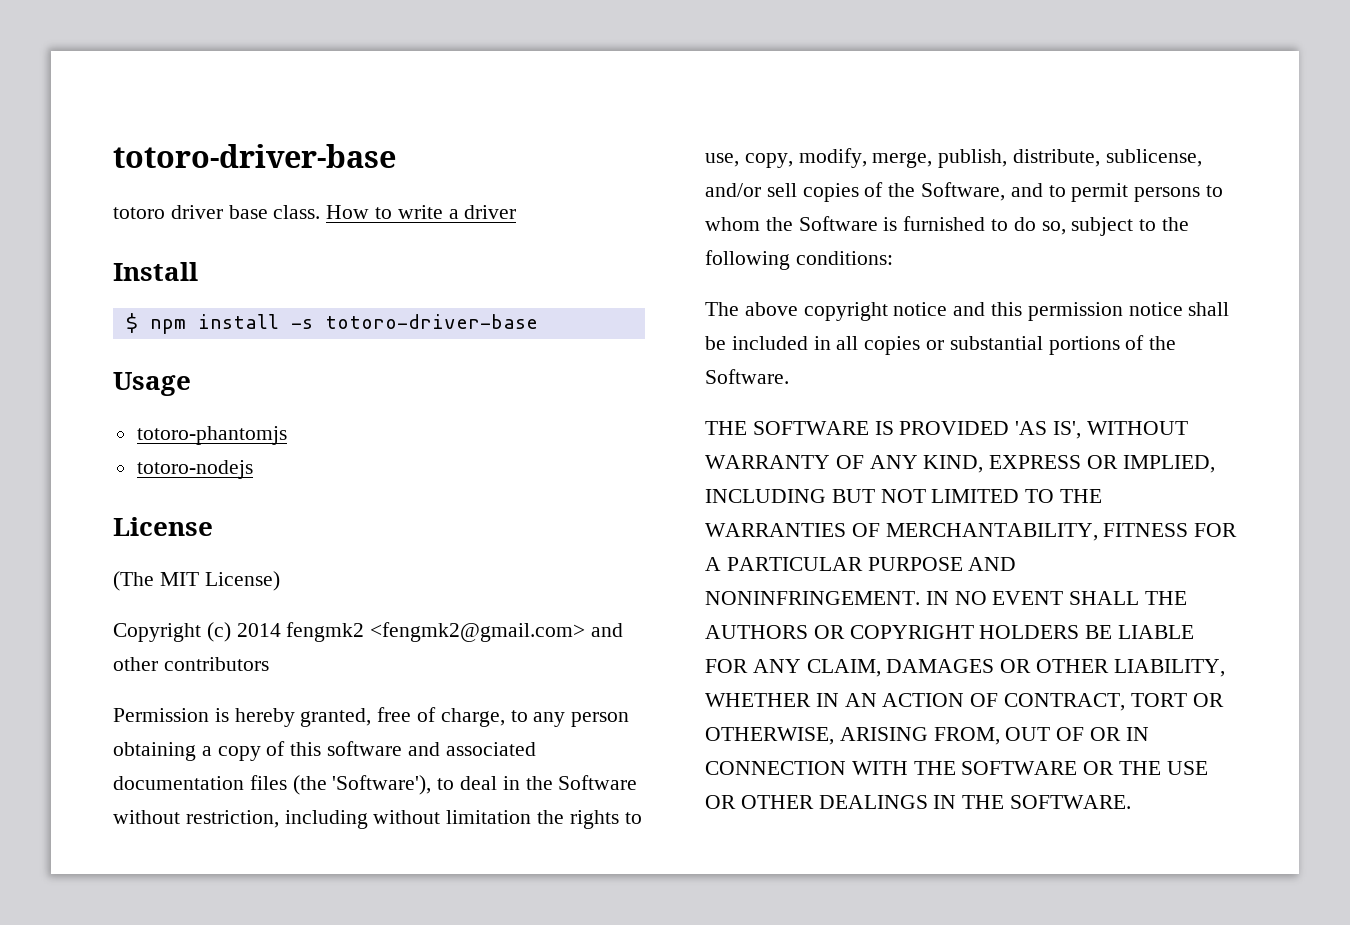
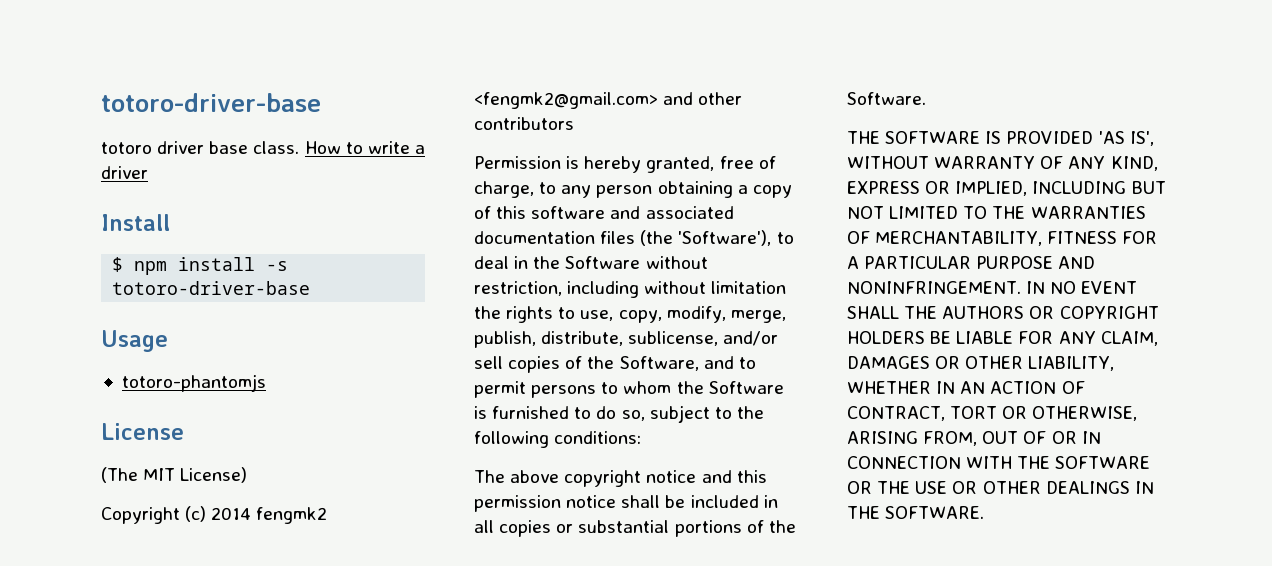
[136,460,253,479] // totoro-nodejs -> (266, 383) none

